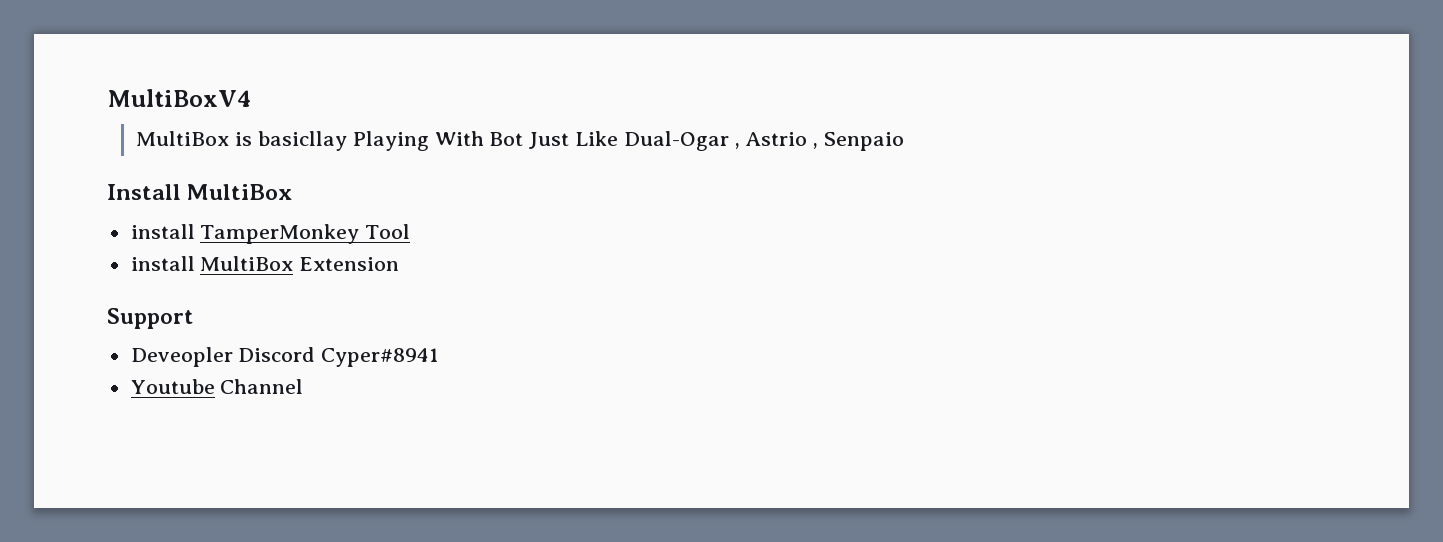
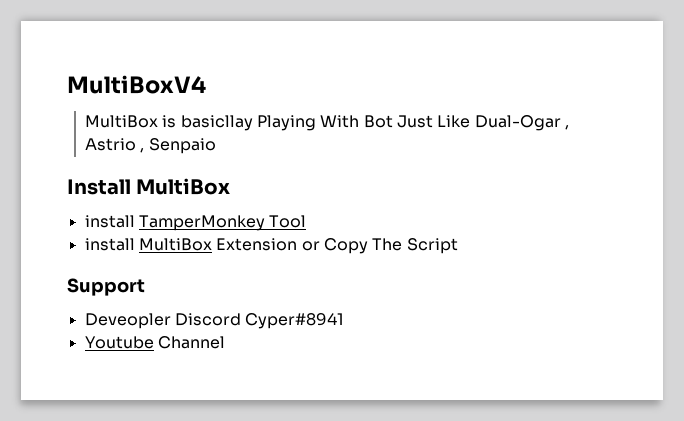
(400, 264) none -> [301,238,458,254] or Copy The Script

